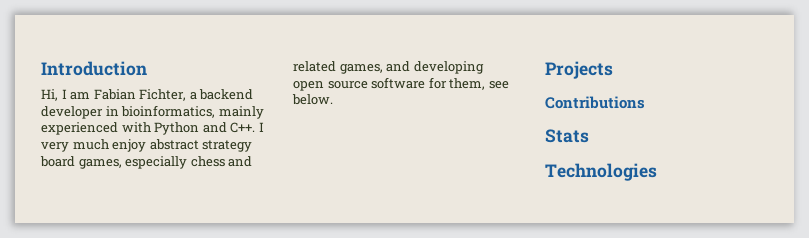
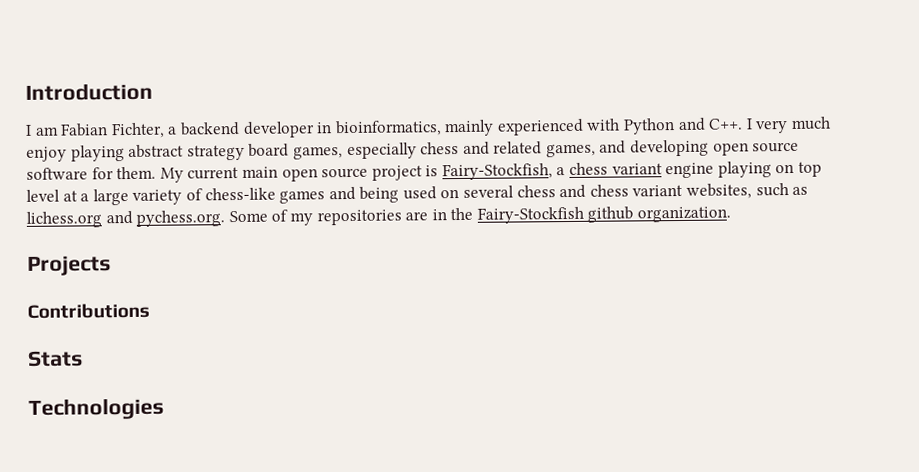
[41,89,58,101] Hi, -> (153, 91) none
(147, 145) none -> [70,145,125,162] playing
[449,78,509,90] [292,94,333,105] them, see below. -> [116,161,823,183] [26,183,809,206] [26,206,732,228] them. My current main open source project is Fairy-Stockfish, a chess variant engine playing on top level at a large variety of chess-like games and being used on several chess and chess variant websites, such as lichess.org and pychess.org. Some of my repositories are in the Fairy-Stockfish github organization.

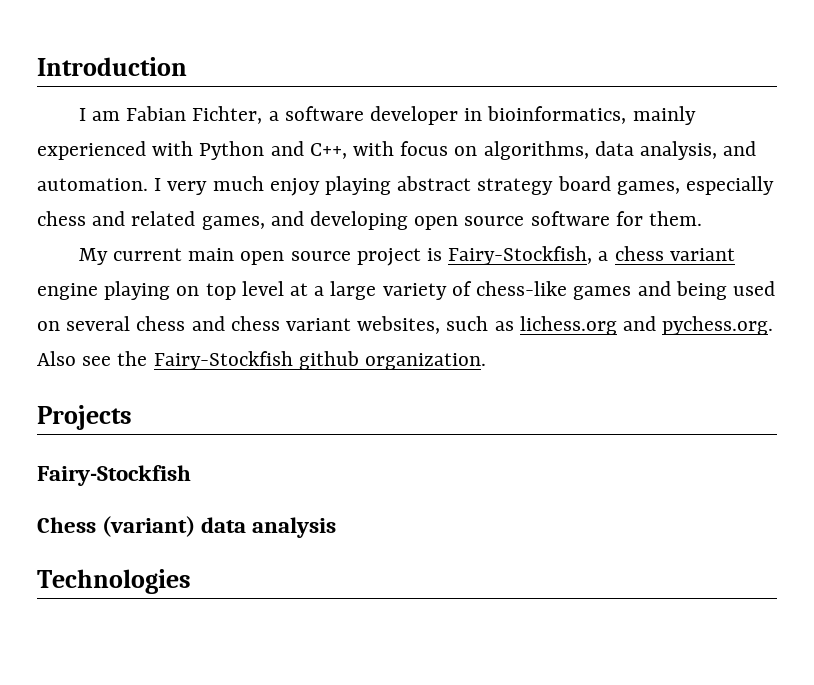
[179,121,240,136] backend -> [284,106,364,121] software
[708,118,744,130] C++. -> [309,141,757,160] [37,178,148,191] C++, with focus on algorithms, data analysis, and automation.
(157, 173) none -> (703, 218) //
[228,209,447,226] Some of my repositories are in -> [37,351,112,366] Also see
[27,302,150,319] [28,350,83,367] Contributions // Stats -> [37,465,191,486] [37,516,337,538] Fairy-Stockfish // Chess (variant) data analysis

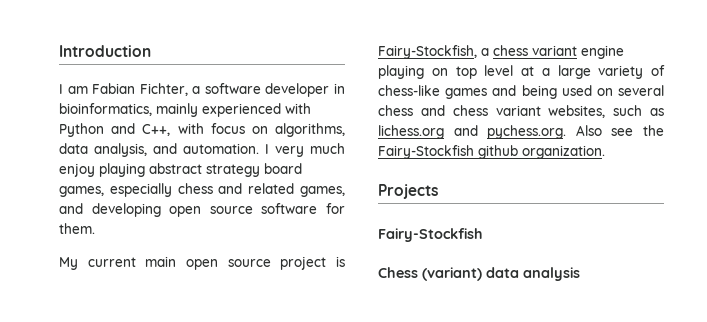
[37,569,191,594] // Technologies -> (580, 274) none

